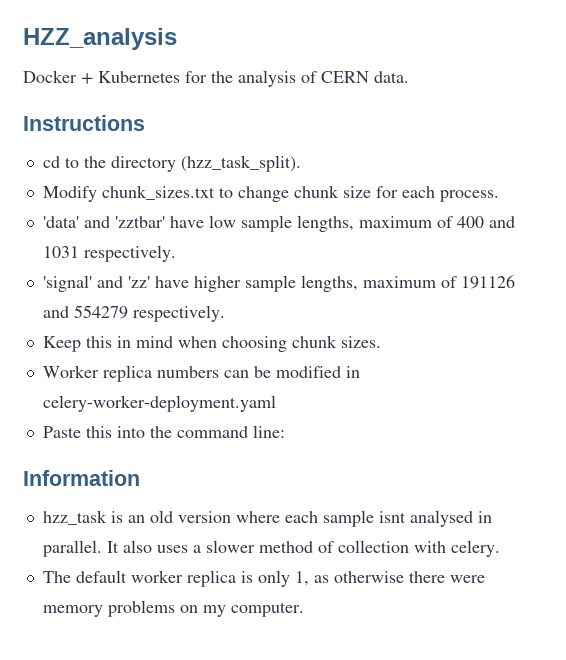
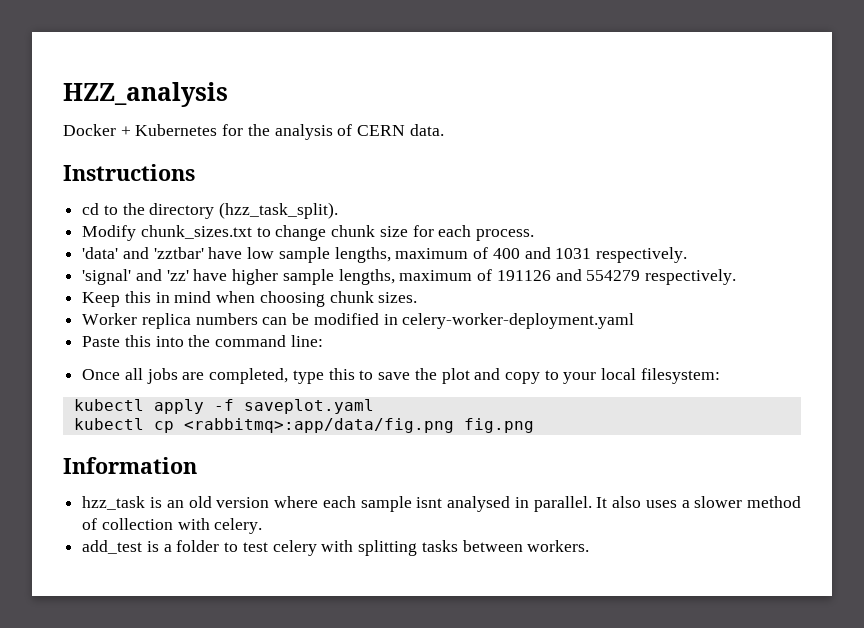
(285, 431) none -> [82,368,720,384] [73,399,374,414] [73,418,534,433] // Once all jobs are completed, type this to save the plot and copy to your local filesystem: // kubectl apply -f saveplot.yaml // kubectl cp <rabbitmq>:app/data/fig.png fig.png
[42,570,485,587] [42,600,304,617] The default worker replica is only 1, as otherwise there were memory problems on my computer. -> [82,540,590,556] add_test is a folder to test celery with splitting tasks between workers.

